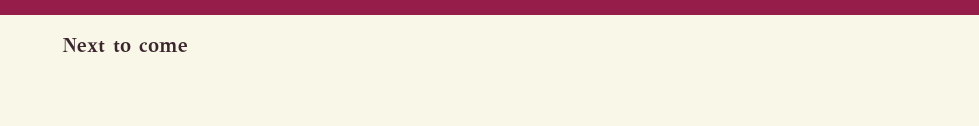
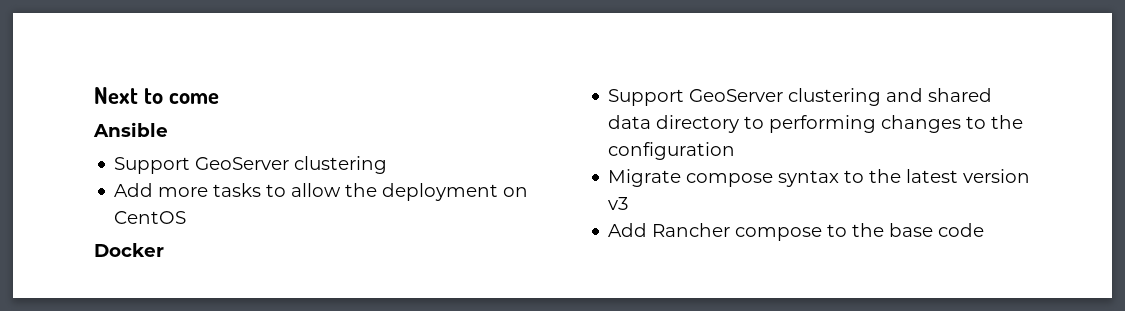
(188, 47) none -> [93,122,168,137] [114,156,388,174] [114,183,529,201] [114,211,187,224] [94,243,164,257] [608,88,993,106] [608,115,1024,133] [608,142,736,160] [608,169,1031,187] [608,197,629,210] [608,223,985,241] // Ansible // Support GeoServer clustering // Add more tasks to allow the deployment on CentOS // Docker // Support GeoServer clustering and shared data directory to performing changes to the configuration // Migrate compose syntax to the latest version v3 // Add Rancher compose to the base code

